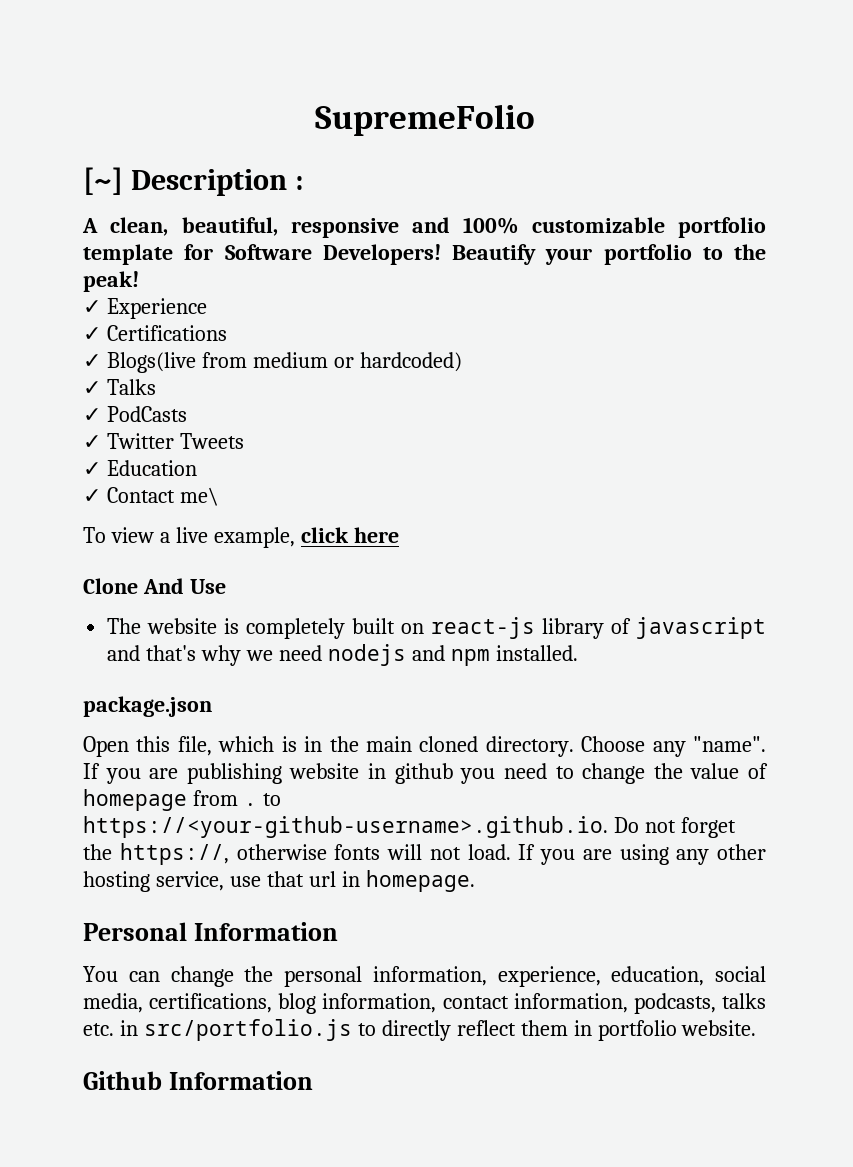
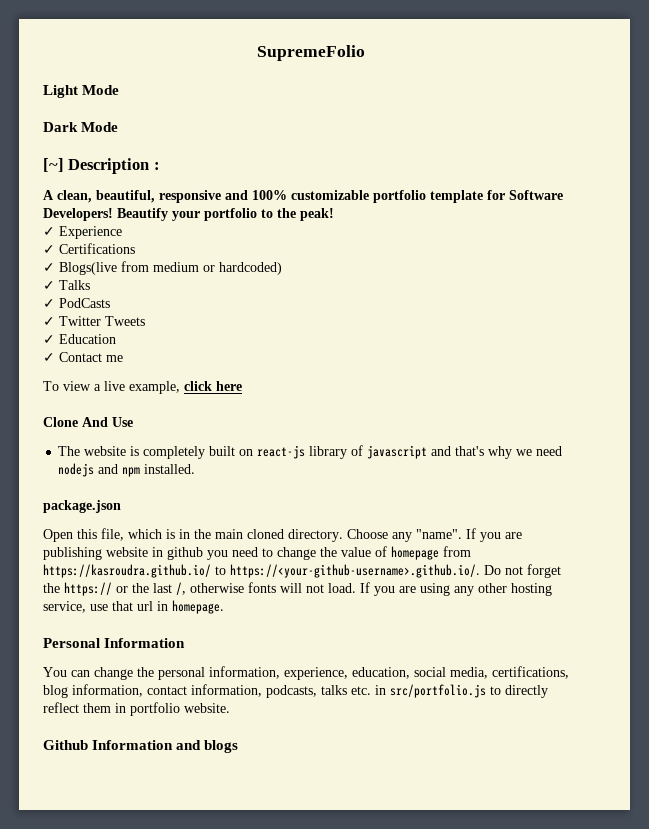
(535, 120) none -> [43,85,120,98] [43,122,119,132] // Light Mode // Dark Mode
[179,487,219,506] me\ -> [106,355,123,362] me
[243,793,281,806] [83,816,608,838] . to https://<your-github-username>.github.io. -> [43,564,480,578] https://kasroudra.github.io/ to https://<your-github-username>.github.io/.
[119,843,229,865] https://, -> [64,582,186,596] https:// or the last /,
(313, 1080) none -> [176,740,239,753] and blogs

